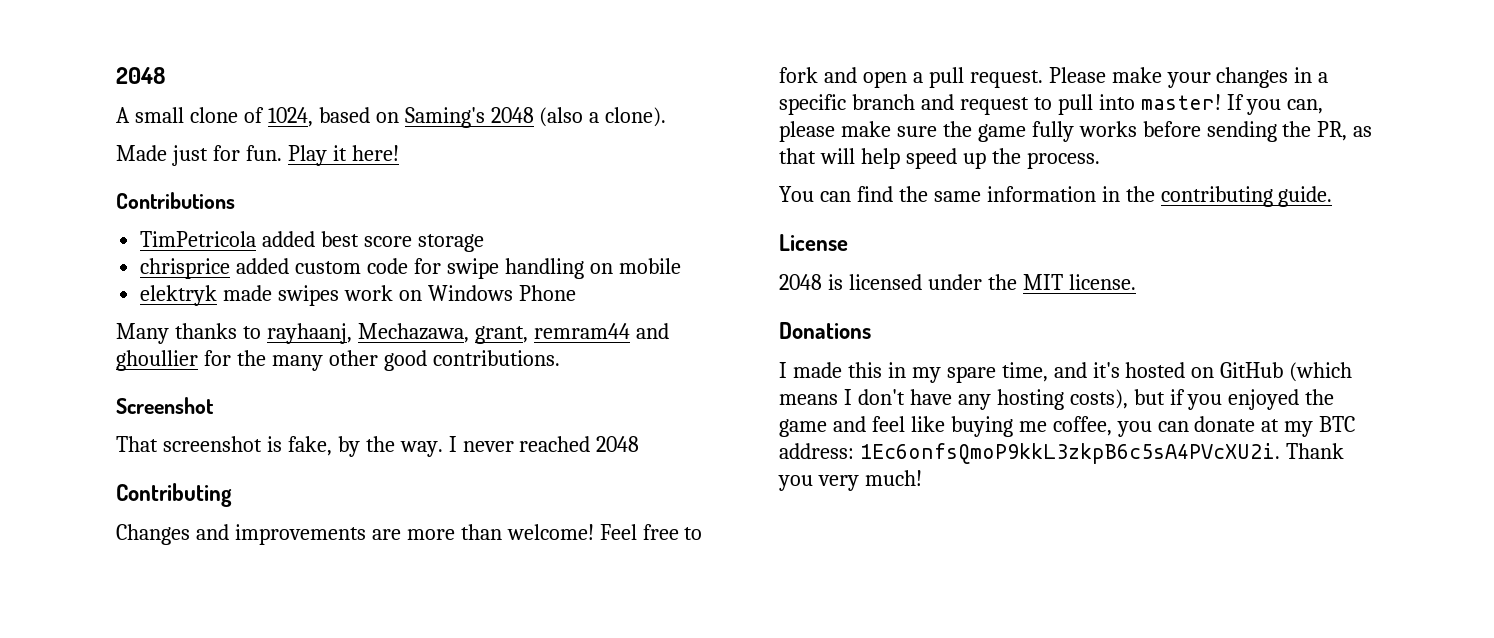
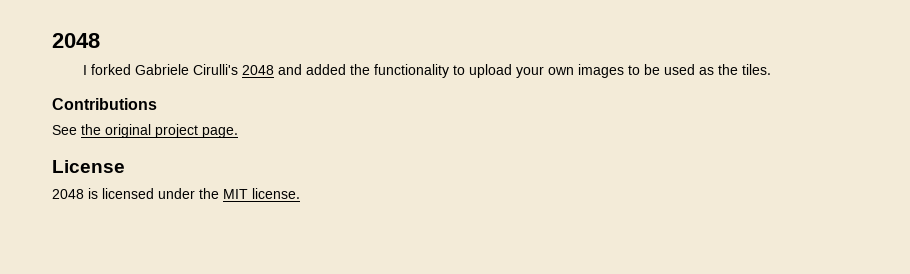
[116,67,166,84] [116,107,667,128] [116,145,399,166] [116,192,235,209] [140,231,484,252] [140,258,681,279] [140,285,576,306] [116,323,669,344] [116,350,560,371] [116,397,214,414] [116,436,640,457] [116,483,232,507] [116,524,703,545] [779,67,1329,88] [779,94,1324,115] [779,121,1373,142] [779,148,1100,169] [779,186,1333,207] 2048 // A small clone of 1024, based on Saming's 2048 (also a clone). // Made just for fun. Play it here! // Contributions // TimPetricola added best score storage // chrisprice added custom code for swipe handling on mobile // elektryk made swipes work on Windows Phone // Many thanks to rayhaanj, Mechazawa, grant, remram44 and ghoullier for the many other good contributions. // Screenshot // That screenshot is fake, by the way. I never reached 2048 // Contributing // Changes and improvements are more than welcome! Feel free to fork and open a pull request. Please make your changes in a specific branch and request to pull into master! If you can, please make sure the game fully works before sending the PR, as that will help speed up the process. // You can find the same information in the contributing guide. -> [52,33,100,48] [83,64,772,78] [52,98,157,110] [52,124,238,138] 2048 // I forked Gabriele Cirulli's 2048 and added the functionality to upload your own images to be used as the tiles. // Contributions // See the original project page.
[779,322,871,339] [779,362,1353,383] [779,389,1335,410] [779,416,1356,437] [779,443,1344,464] [778,470,922,491] // Donations // I made this in my spare time, and it's hosted on GitHub (which means I don't have any hosting costs), but if you enjoyed the game and feel like buying me coffee, you can donate at my BTC address: 1Ec6onfsQmoP9kkL3zkpB6c5sA4PVcXU2i. Thank you very much! -> (300, 193) none

